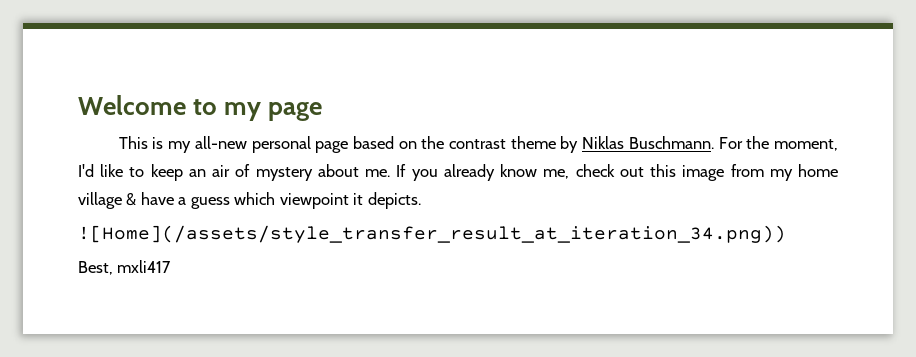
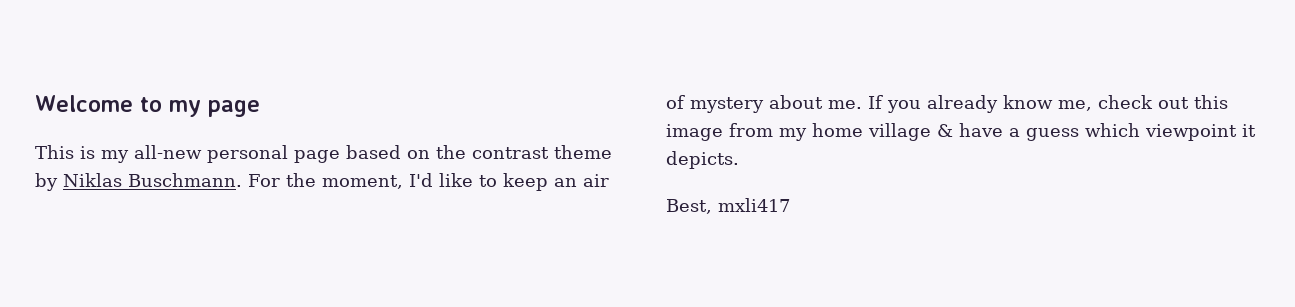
[78,225,786,243] // ![Home](/assets/style_transfer_result_at_iteration_34.png)) -> (739, 160) none

